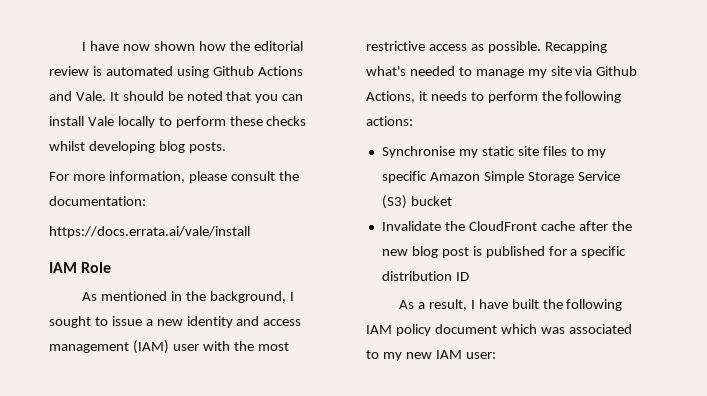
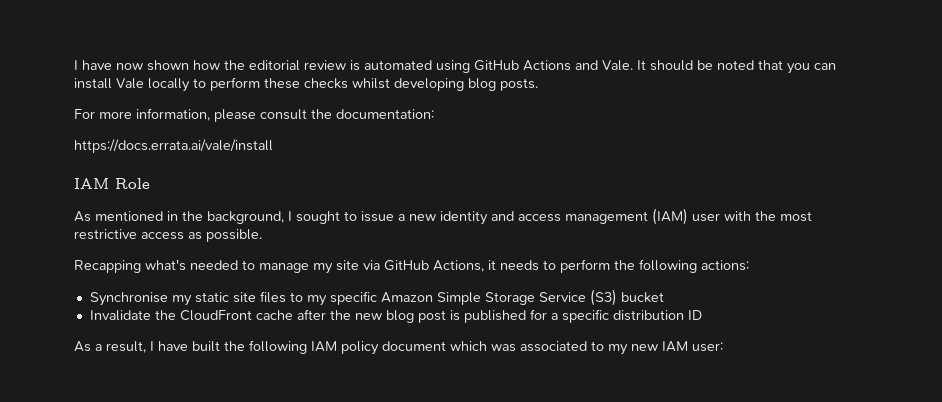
[212,66,254,76] Github -> [474,60,519,71] GitHub
(541, 47) none -> (262, 235) //
[596,66,638,76] Github -> [384,260,429,271] GitHub

